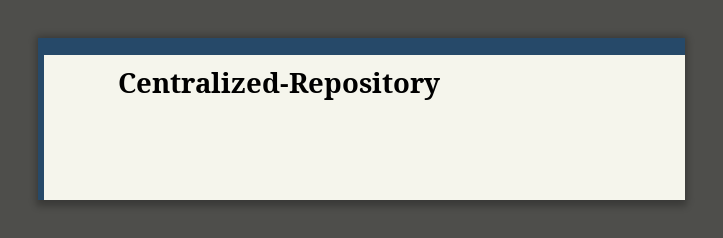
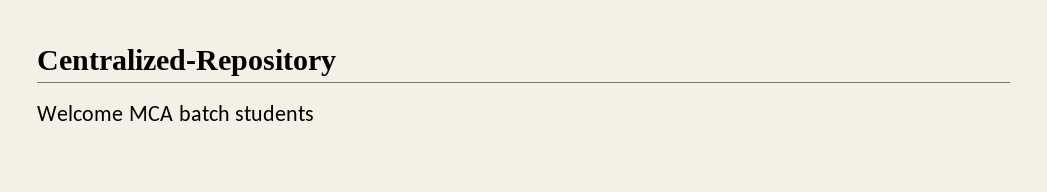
(440, 86) none -> [37,105,315,121] // Welcome MCA batch students

